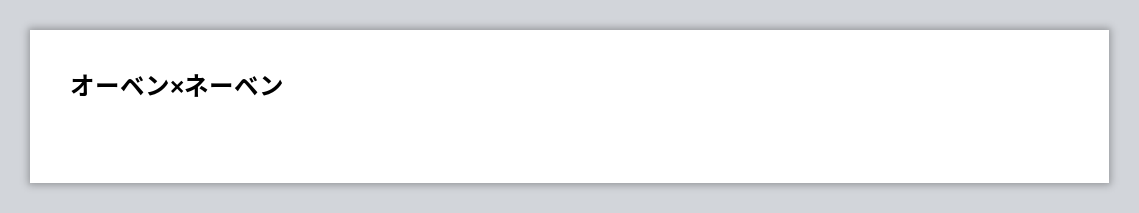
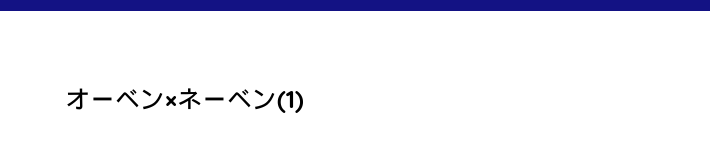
(284, 86) none -> [277,91,304,113] (1)

